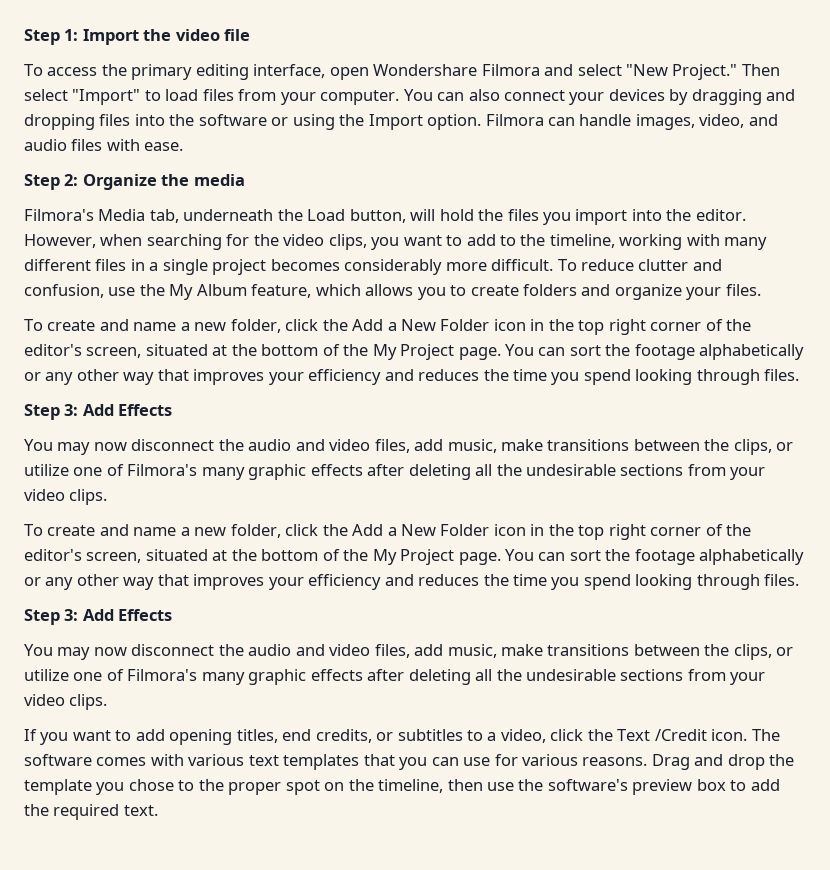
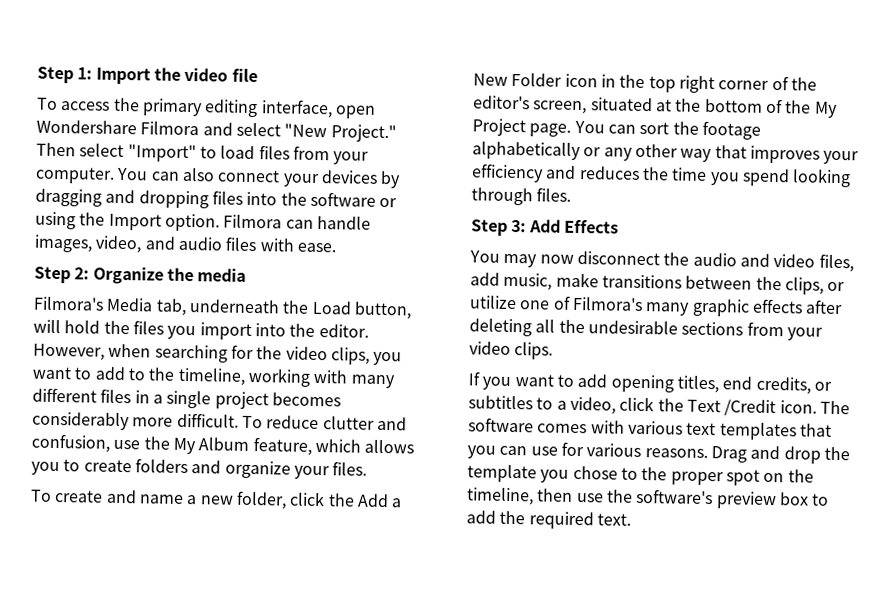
[24,524,752,540] [24,549,805,565] [24,574,800,590] [24,609,173,625] [24,644,794,660] [24,669,766,685] [24,694,108,710] // To create and name a new folder, click the Add a New Folder icon in the top right corner of the editor's screen, situated at the bottom of the My Project page. You can sort the footage alphabetically or any other way that improves your efficiency and reduces the time you spend looking through files. // Step 3: Add Effects // You may now disconnect the audio and video files, add music, make transitions between the clips, or utilize one of Filmora's many graphic effects after deleting all the undesirable sections from your video clips. -> (554, 351) none

